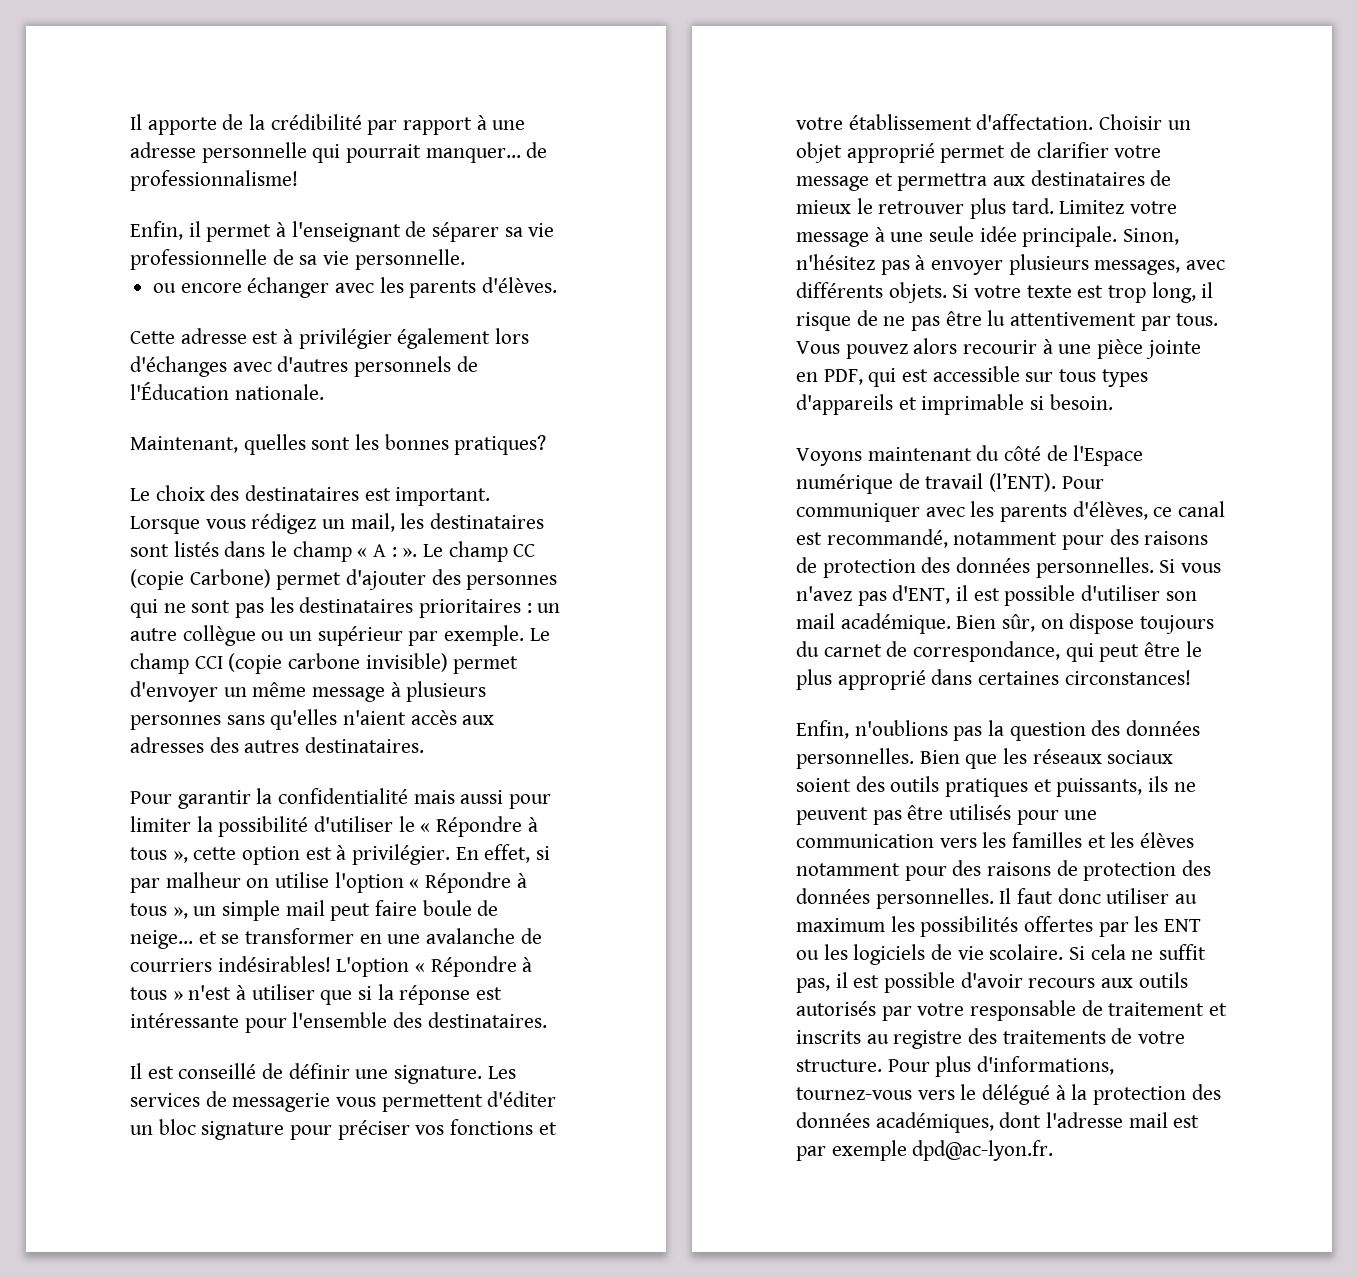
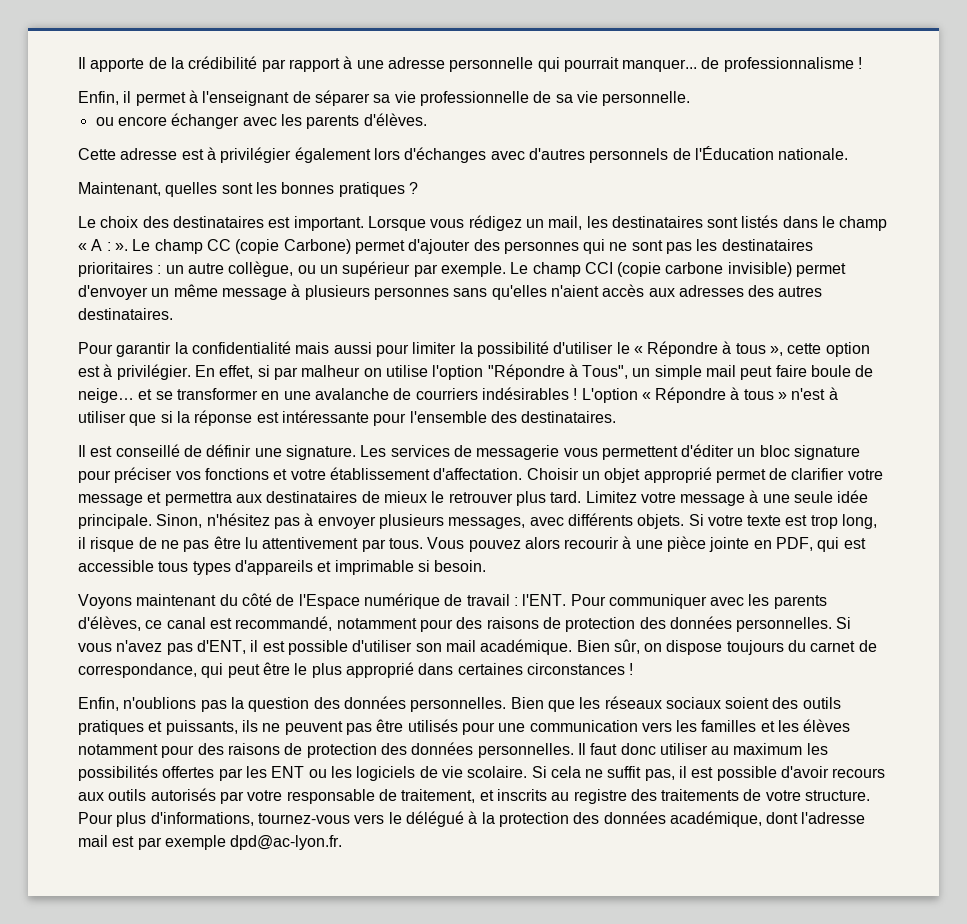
[130,170,298,191] professionnalisme! -> [723,57,863,72] professionnalisme !
[454,435,547,455] pratiques? -> [338,182,418,197] pratiques ?
[182,625,256,646] collègue -> [228,261,294,277] collègue,
[409,872,527,893] [130,903,188,919] « Répondre à tous », -> [487,364,629,380] "Répondre à Tous",
[217,956,331,972] indésirables! -> [481,387,578,400] indésirables !
[1025,372,1054,382] sur -> (154, 566) none
[989,473,1057,492] (l’ENT). -> [513,594,567,606] : l'ENT.
[1064,670,1191,685] circonstances! -> [526,663,634,675] circonstances !
[1108,1002,1205,1016] traitement -> [401,789,476,803] traitement,
[875,1112,994,1133] académiques, -> [669,811,762,827] académique,

